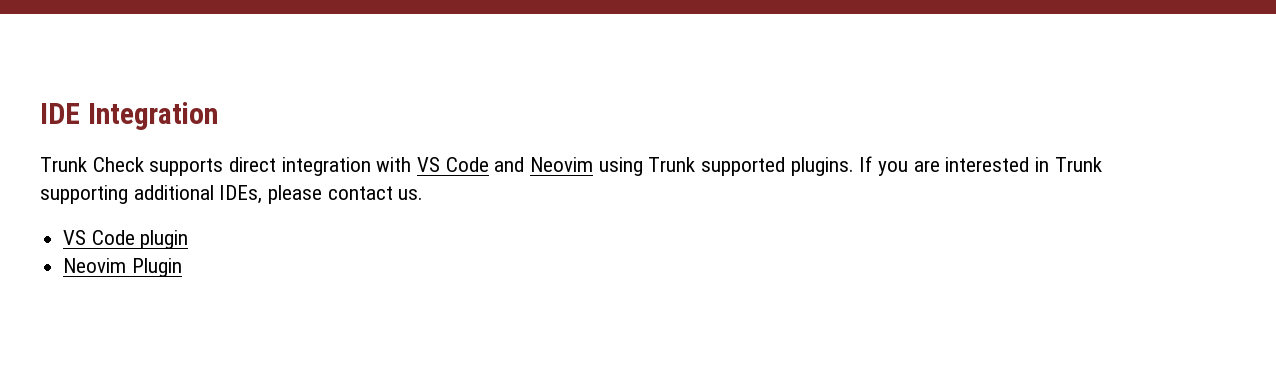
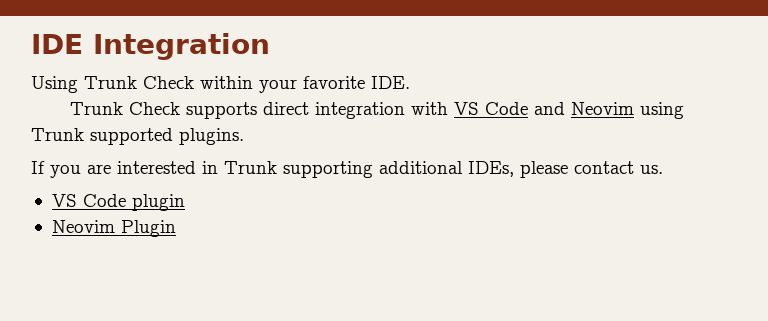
(218, 116) none -> [31,76,410,93] // Using Trunk Check within your favorite IDE.
(854, 166) none -> (244, 136) //

